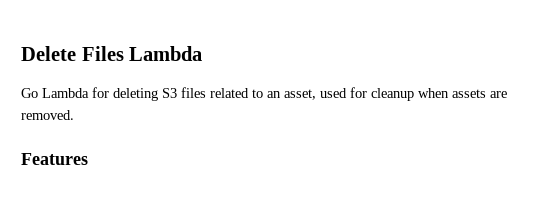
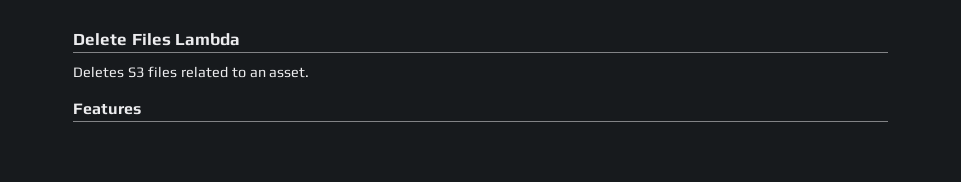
[21,87,158,101] Go Lambda for deleting -> [73,66,124,78] Deletes
[284,87,507,101] [21,110,74,120] asset, used for cleanup when assets are removed. -> [269,67,310,78] asset.

